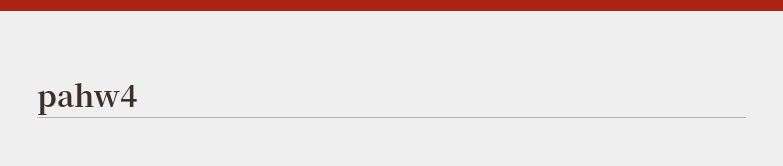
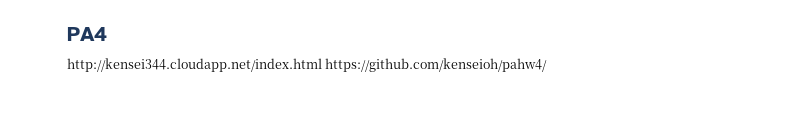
[37,82,138,115] pahw4 -> [67,27,107,41] [67,58,548,72] PA4 // http://kensei344.cloudapp.net/index.html https://github.com/kenseioh/pahw4/

